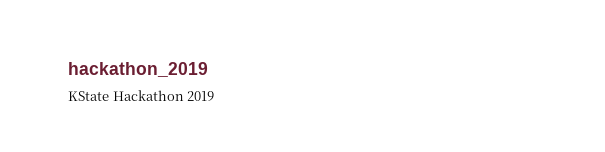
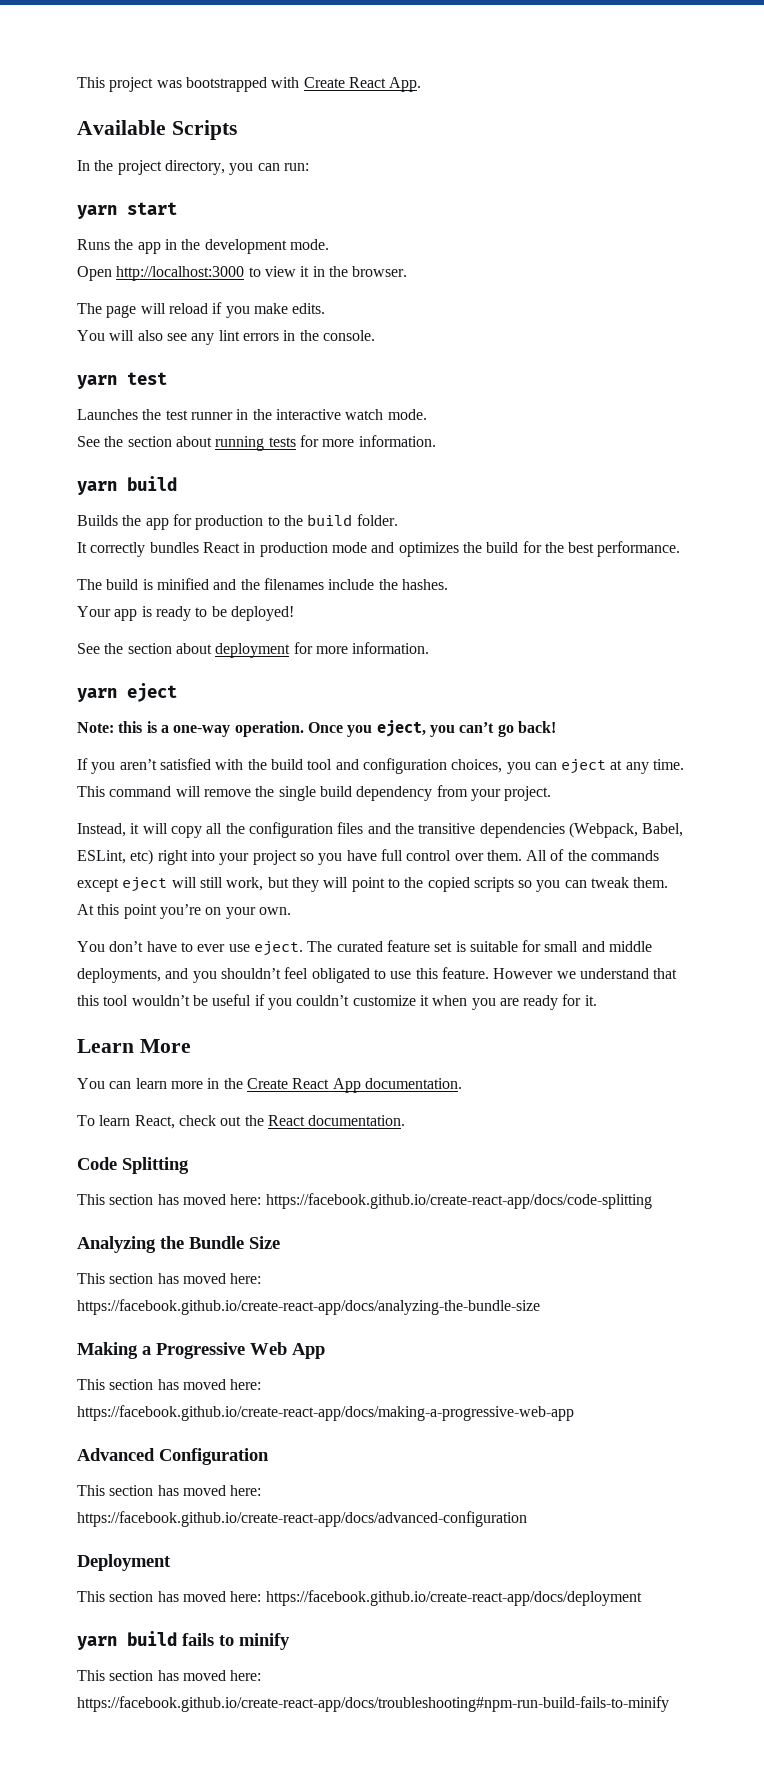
[68,62,208,77] [68,90,215,101] hackathon_2019 // KState Hackathon 2019 -> [77,77,422,92] [77,120,237,140] [77,160,309,175] [77,202,177,219] [77,239,329,254] [77,266,408,281] [77,302,326,318] [77,330,375,345] [77,372,167,389] [77,409,427,420] [77,435,436,451] [77,476,177,495] [77,514,398,530] [77,541,681,557] [77,578,448,590] [77,606,294,621] [77,642,430,658] [77,683,177,702] [77,720,556,737] [77,758,685,774] [77,785,552,801] [77,822,684,838] [77,849,660,865] [77,877,669,892] [77,904,291,919] [77,940,653,956] [77,967,678,983] [77,994,597,1010] [77,1039,191,1053] [77,1078,462,1093] [77,1115,406,1129] [77,1157,189,1174] [77,1193,652,1209] [77,1236,280,1253] [77,1273,262,1284] [77,1299,540,1315] [77,1342,325,1359] [77,1379,262,1390] [77,1405,574,1421] [77,1448,269,1465] [77,1485,262,1496] [77,1511,527,1527] [77,1554,171,1571] [77,1590,642,1606] [77,1631,290,1650] [77,1670,262,1681] [77,1696,669,1712] This project was bootstrapped with Create React App. // Available Scripts // In the project directory, you can run: // yarn start // Runs the app in the development mode. // Open http://localhost:3000 to view it in the browser. // The page will reload if you make edits. // You will also see any lint errors in the console. // yarn test // Launches the test runner in the interactive watch mode. // See the section about running tests for more information. // yarn build // Builds the app for production to the build folder. // It correctly bundles React in production mode and optimizes the build for the best performance. // The build is minified and the filenames include the hashes. // Your app is ready to be deployed! // See the section about deployment for more information. // yarn eject // Note: this is a one-way operation. Once you eject, you can’t go back! // If you aren’t satisfied with the build tool and configuration choices, you can eject at any time. This command will remove the single build dependency from your project. // Instead, it will copy all the configuration files and the transitive dependencies (Webpack, Babel, ESLint, etc) right into your project so you have full control over them. All of the commands except eject will still work, but they will point to the copied scripts so you can tweak them. At this point you’re on your own. // You don’t have to ever use eject. The curated feature set is suitable for small and middle deployments, and you shouldn’t feel obligated to use this feature. However we understand that this tool wouldn’t be useful if you couldn’t customize it when you are ready for it. // Learn More // You can learn more in the Create React App documentation. // To learn React, check out the React documentation. // Code Splitting // This section has moved here: https://facebook.github.io/create-react-app/docs/code-splitting // Analyzing the Bundle Size // This section has moved here: https://facebook.github.io/create-react-app/docs/analyzing-the-bundle-size // Making a Progressive Web App // This section has moved here: https://facebook.github.io/create-react-app/docs/making-a-progressive-web-app // Advanced Configuration // This section has moved here: https://facebook.github.io/create-react-app/docs/advanced-configuration // Deployment // This section has moved here: https://facebook.github.io/create-react-app/docs/deployment // yarn build fails to minify // This section has moved here: https://facebook.github.io/create-react-app/docs/troubleshooting#npm-run-build-fails-to-minify

